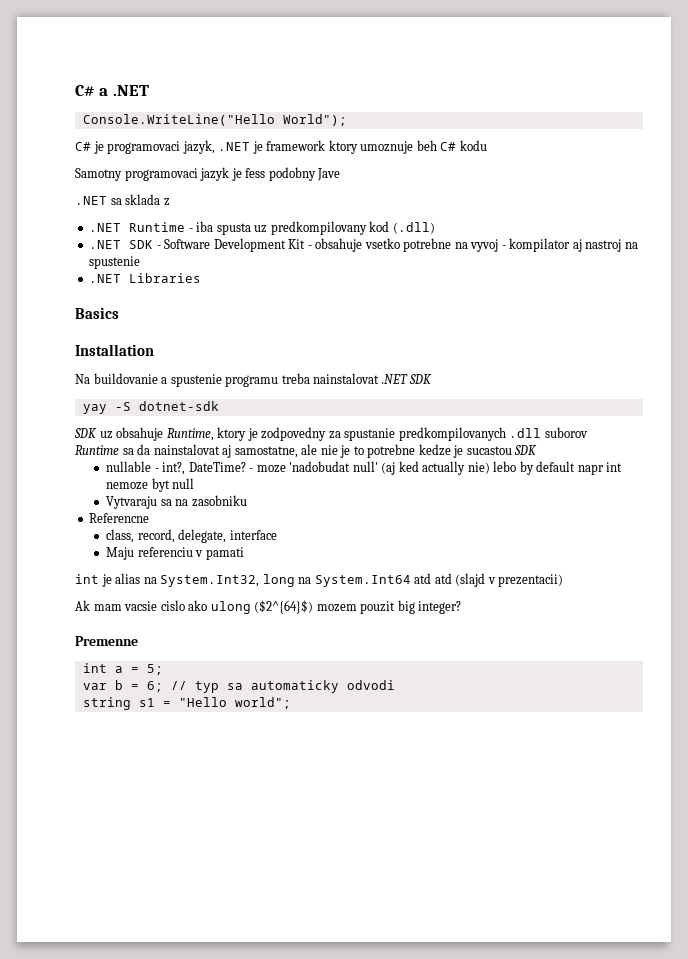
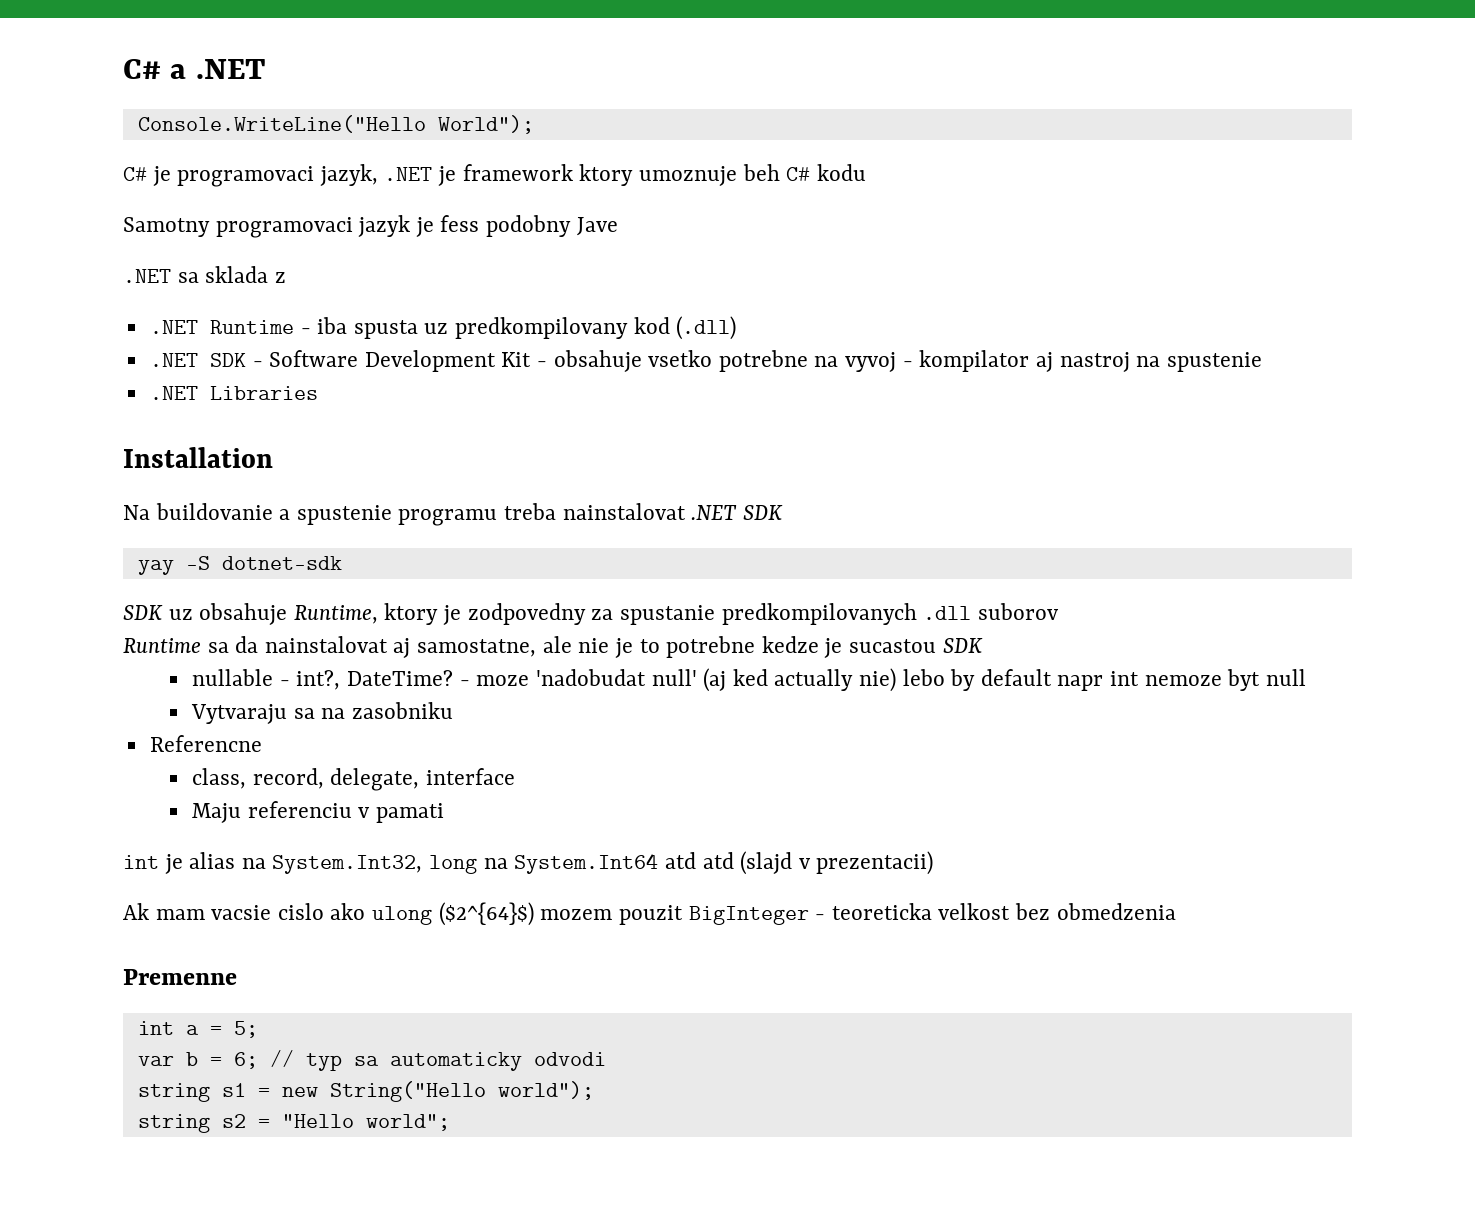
[75,307,119,319] // Basics -> (318, 393) none
[397,600,462,614] big integer? -> [688,903,1176,925] BigInteger - teoreticka velkost bez obmedzenia
(171, 704) none -> [281,1081,594,1102] [137,1114,270,1133] new String("Hello world"); // string s2 =

